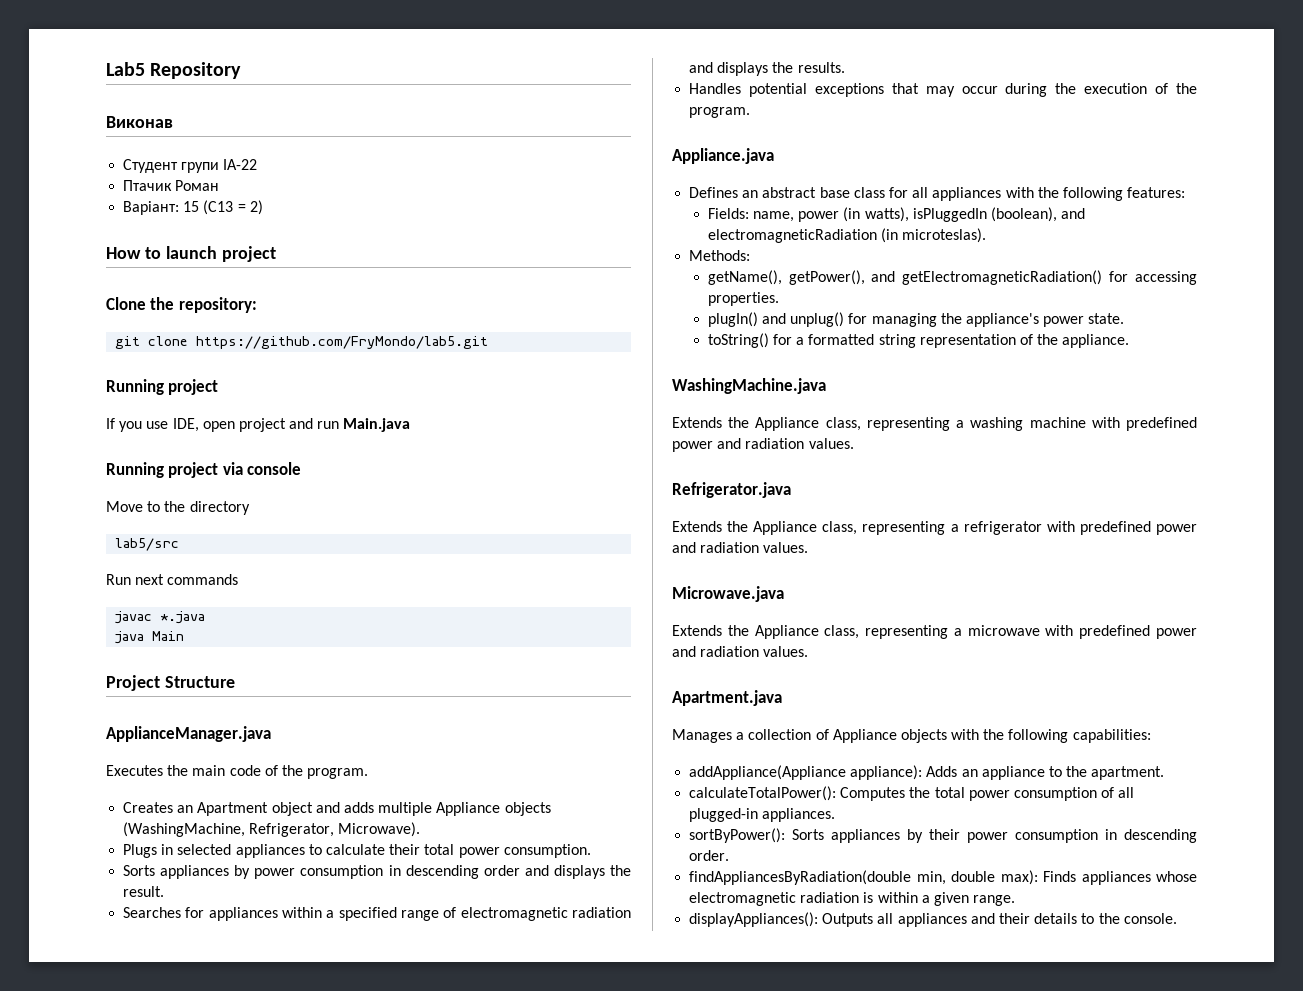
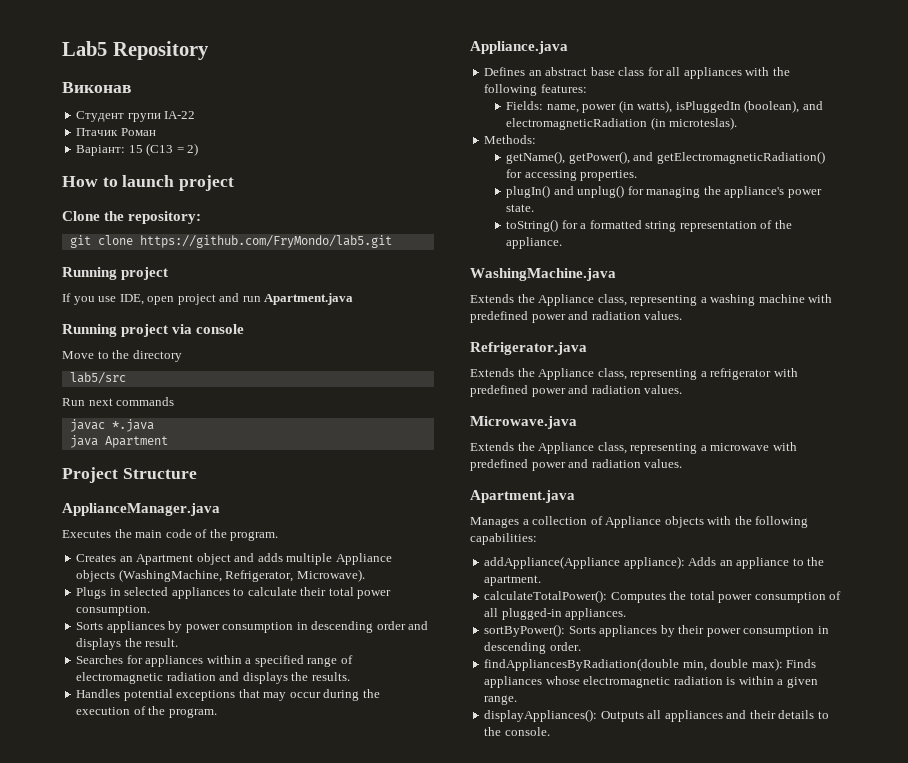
[343,418,411,432] Main.java -> [264,293,354,305] Apartment.java
[152,631,185,641] Main -> [104,436,168,448] Apartment

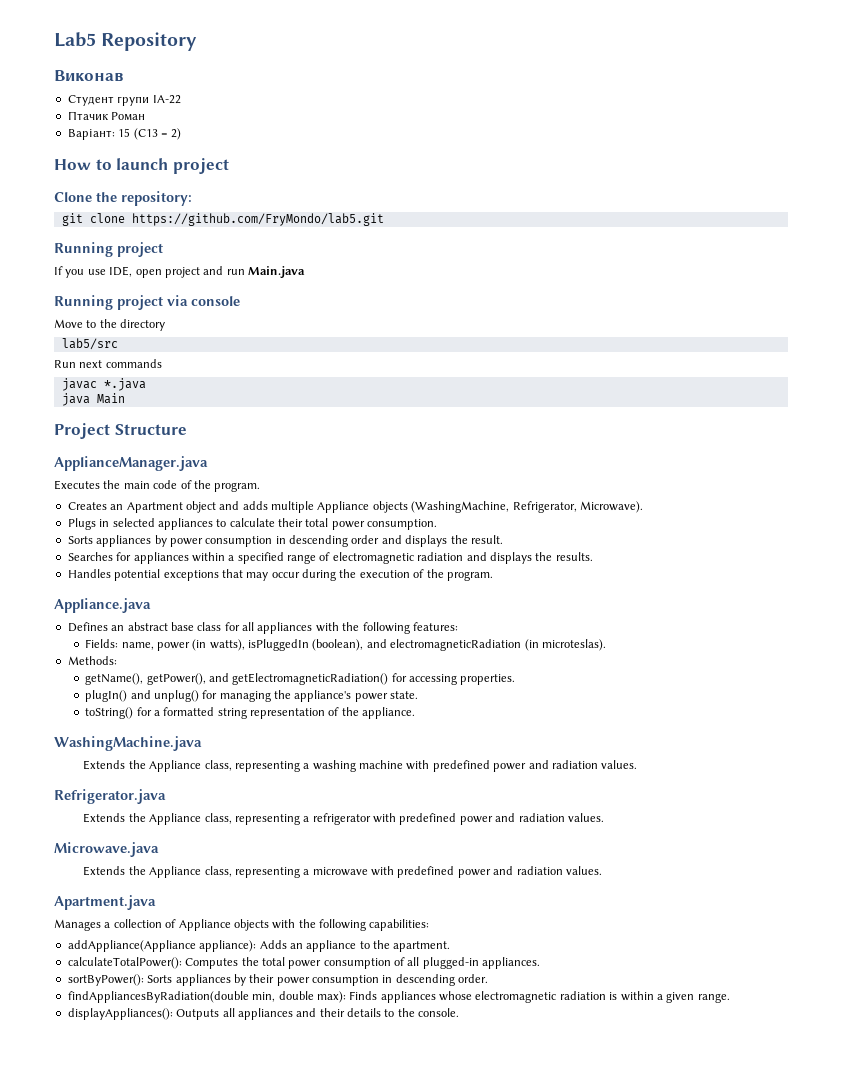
[264,293,354,305] Apartment.java -> [248,266,305,278] Main.java
[104,436,168,448] Apartment -> [96,393,125,404] Main

